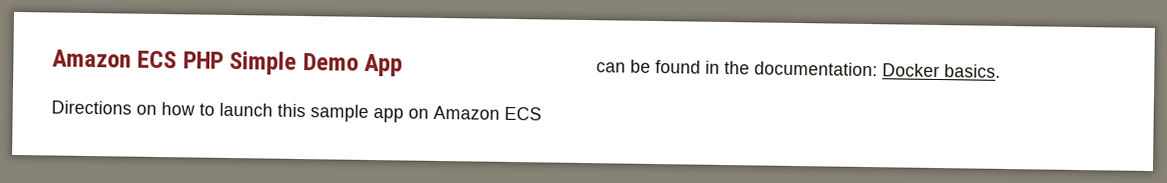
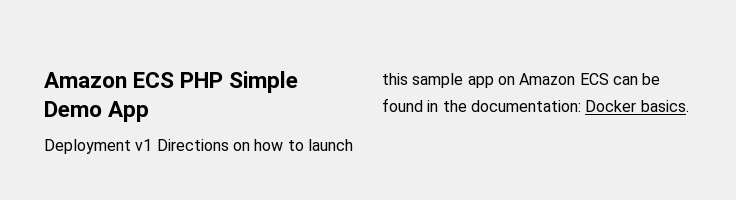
(404, 65) none -> [44,139,153,154] Deployment v1

